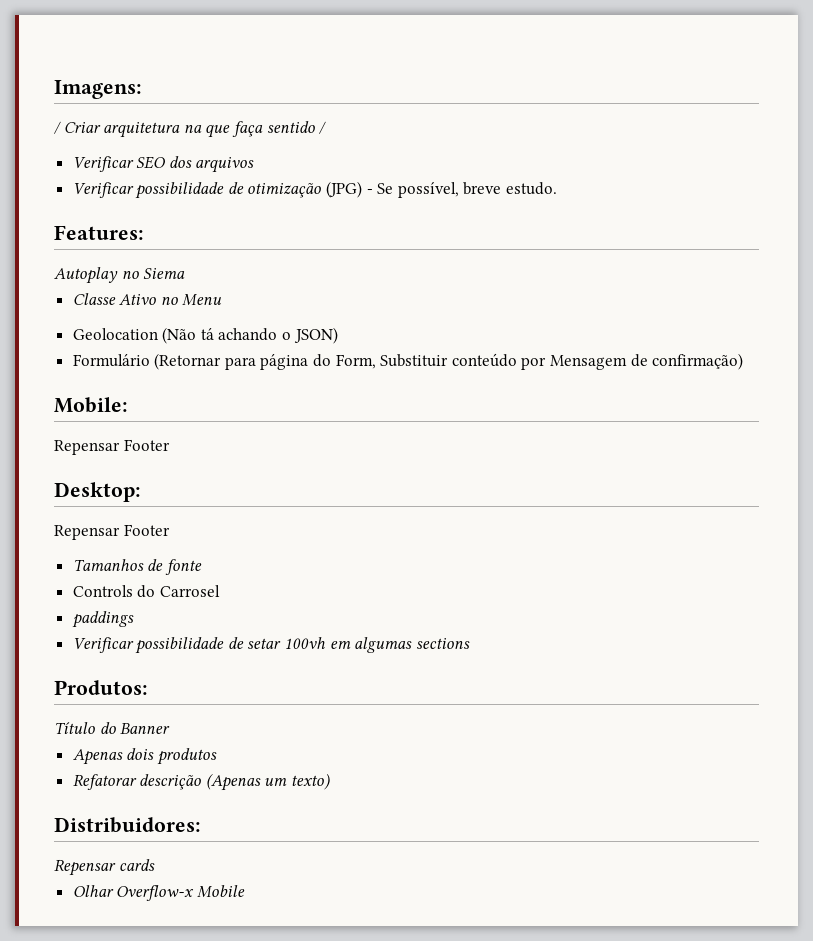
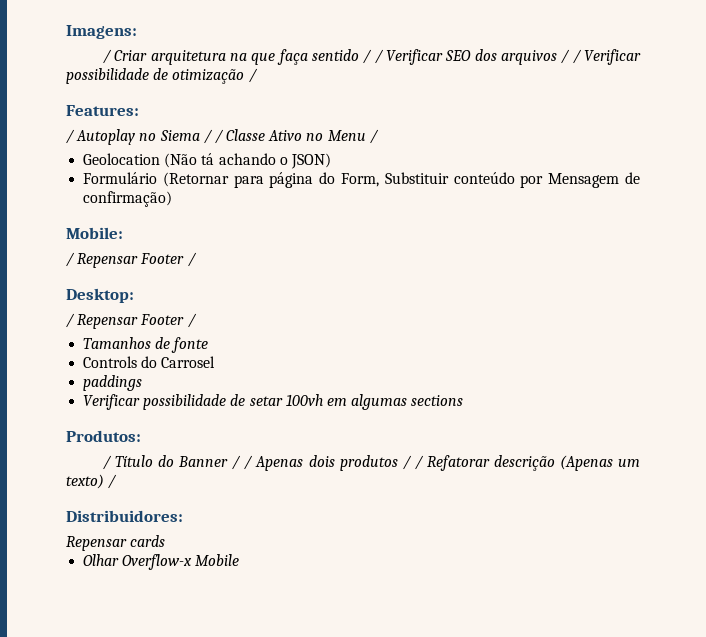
(327, 127) // -> [374,49,384,64] /
(255, 165) // -> [561,49,582,64] / /
[326,181,558,198] (JPG) - Se possível, breve estudo. -> [248,68,258,83] /
(144, 232) none -> [66,129,75,144] /
(186, 273) // -> [203,129,224,144] / /
(223, 300) none -> [369,129,379,144] /
[54,439,170,455] Repensar Footer -> [66,252,197,268] / Repensar Footer /
[54,524,170,540] Repensar Footer -> [66,313,197,329] / Repensar Footer /
(148, 687) none -> [103,455,113,470] /
(171, 728) // -> [232,455,254,470] / /
(217, 756) // -> [402,455,424,470] / /
(331, 781) none -> [108,474,118,489] /

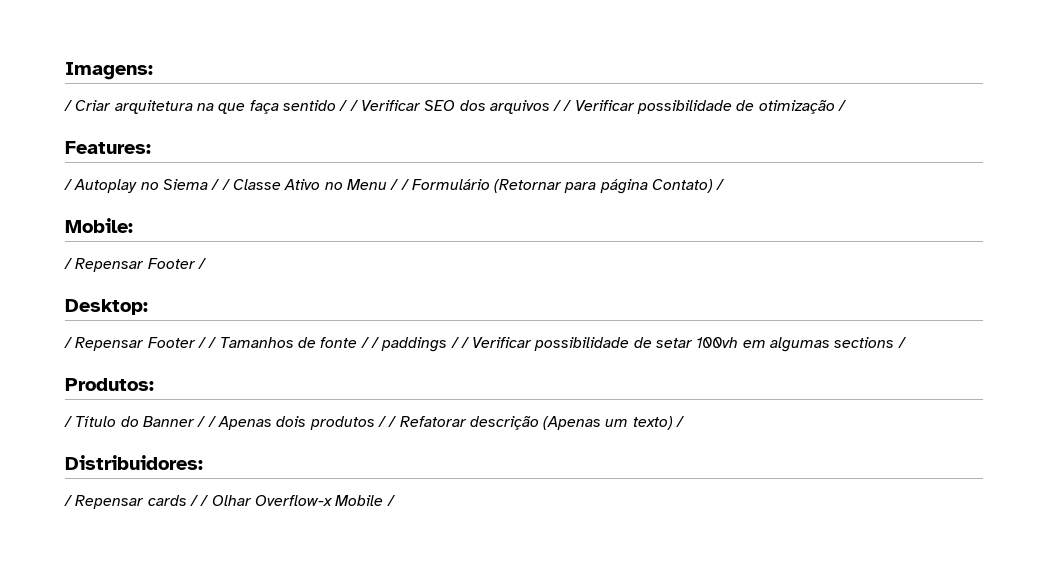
[83,153,331,169] [83,172,641,188] [83,191,173,207] // Geolocation (Não tá achando o JSON) // Formulário (Retornar para página do Form, Substituir conteúdo por Mensagem de confirmação) -> [400,179,726,194] / Formulário (Retornar para página Contato) /
(197, 320) // -> [208,337,218,348] /
[83,356,216,368] // Controls do Carrosel // -> [360,337,380,348] / /
(143, 383) // -> [450,337,470,348] / /
(464, 400) none -> [897,337,907,348] /
(183, 516) none -> [64,495,73,506] /
(166, 541) // -> [189,495,210,506] / /
(240, 560) none -> [386,495,396,506] /

